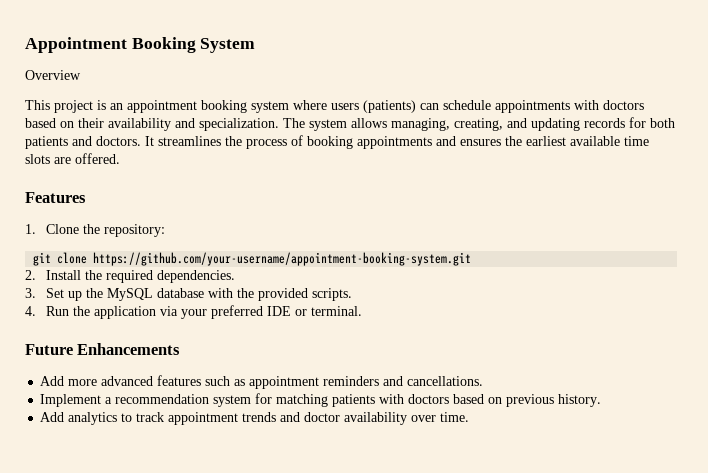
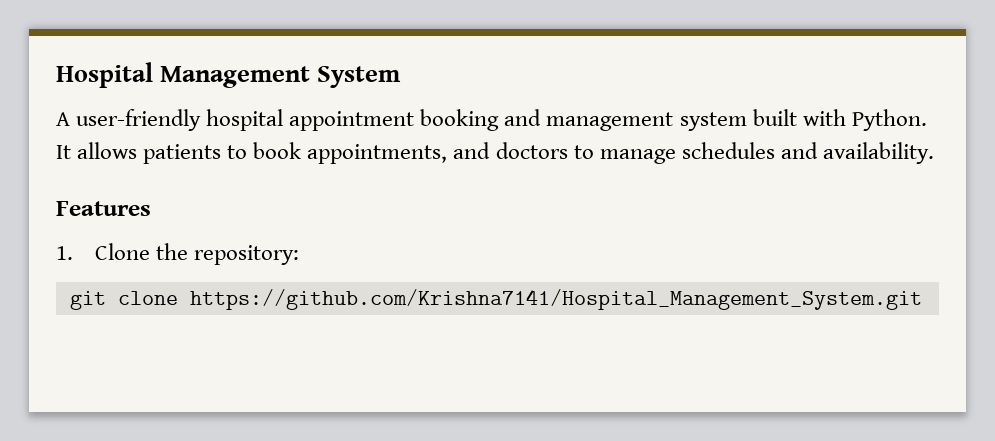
[25,37,196,53] Appointment Booking -> [56,62,311,88] Hospital Management
[25,70,81,80] [25,100,644,113] [25,117,675,131] [25,135,649,149] [25,153,120,164] Overview // This project is an appointment booking system where users (patients) can schedule appointments with doctors based on their availability and specialization. The system allows managing, creating, and updating records for both patients and doctors. It streamlines the process of booking appointments and ensures the earliest available time slots are offered. -> [56,109,927,131] [56,142,934,164] A user-friendly hospital appointment booking and management system built with Python. It allows patients to book appointments, and doctors to manage schedules and availability.
[93,252,472,266] [25,270,236,283] [25,288,353,301] [25,305,363,319] [25,343,181,355] [40,375,484,389] [40,393,602,407] [40,412,470,425] https://github.com/your-username/appointment-booking-system.git // 2. Install the required dependencies. // 3. Set up the MySQL database with the provided scripts. // 4. Run the application via your preferred IDE or terminal. // Future Enhancements // Add more advanced features such as appointment reminders and cancellations. // Implement a recommendation system for matching patients with doctors based on previous history. // Add analytics to track appointment trends and doctor availability over time. -> [189,289,922,310] https://github.com/Krishna7141/Hospital_Management_System.git

